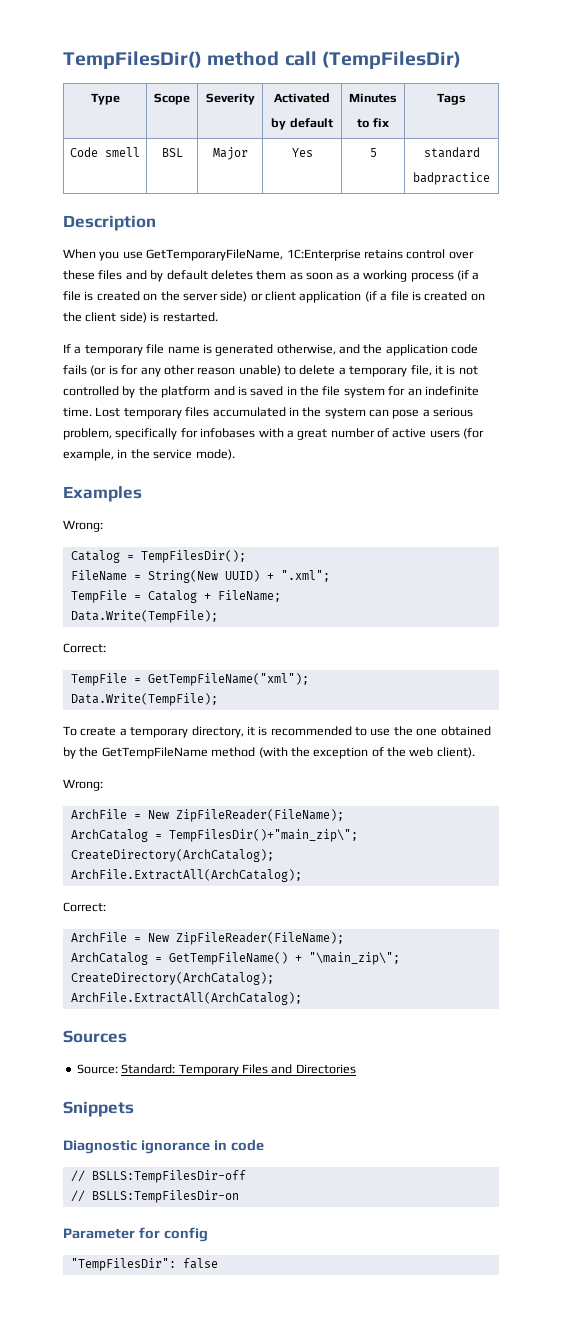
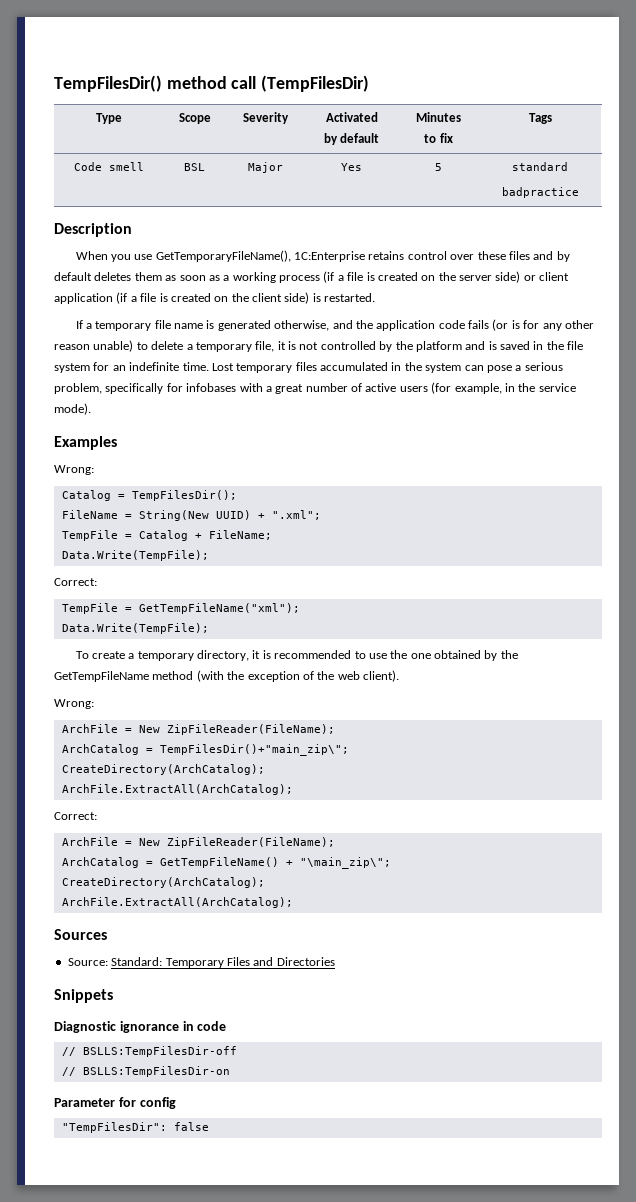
[146,249,284,261] GetTemporaryFileName, -> [155,250,291,262] GetTemporaryFileName(),

